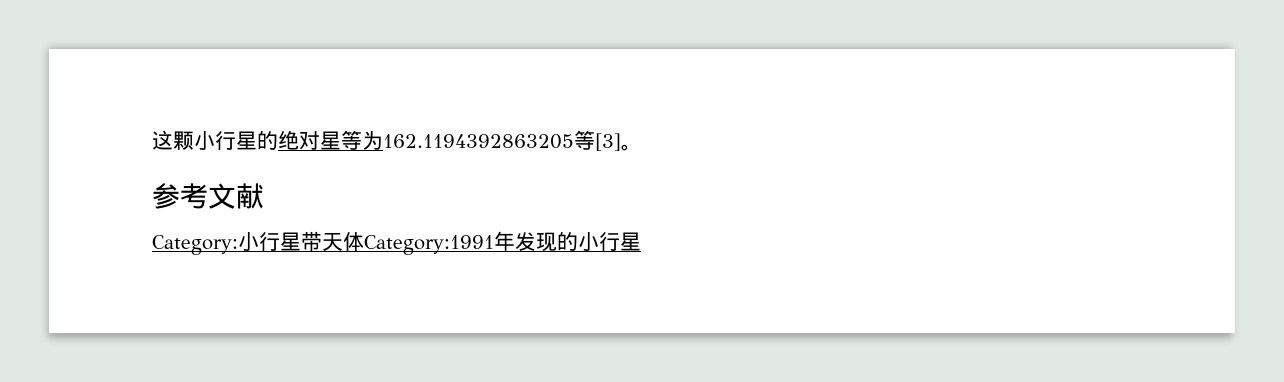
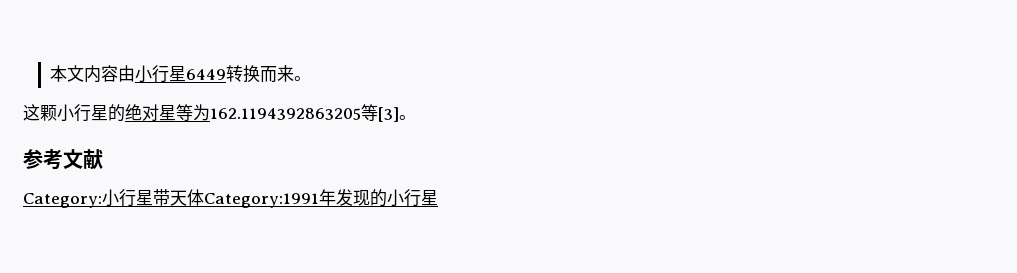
(152, 140) none -> [50,65,312,83] 本文内容由小行星6449转换而来。 //

